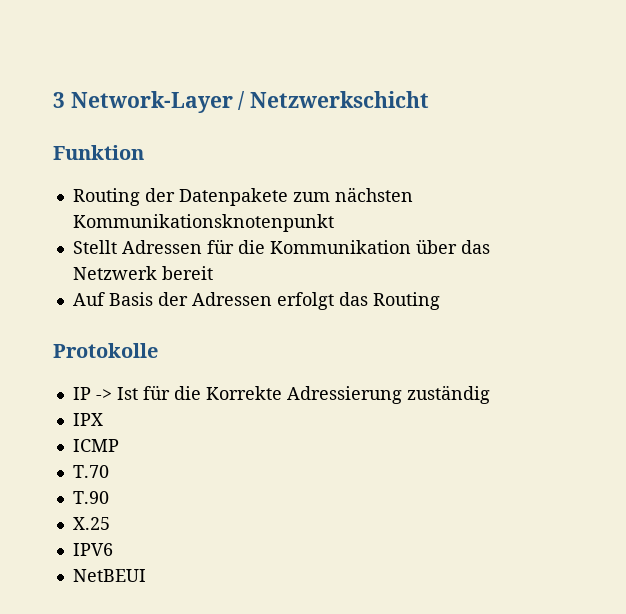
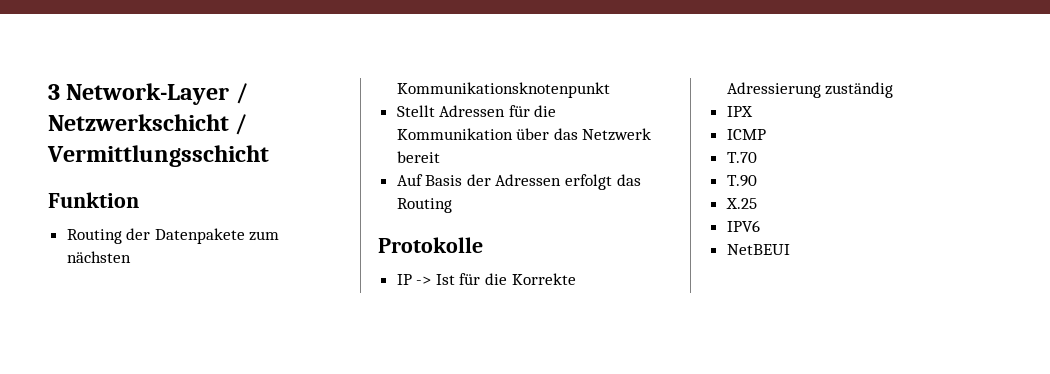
(430, 99) none -> [235,114,248,135] [47,145,269,167] / Vermittlungsschicht

